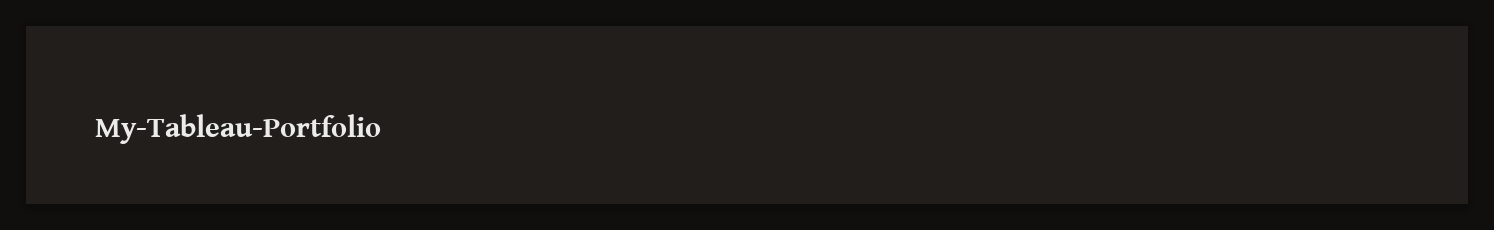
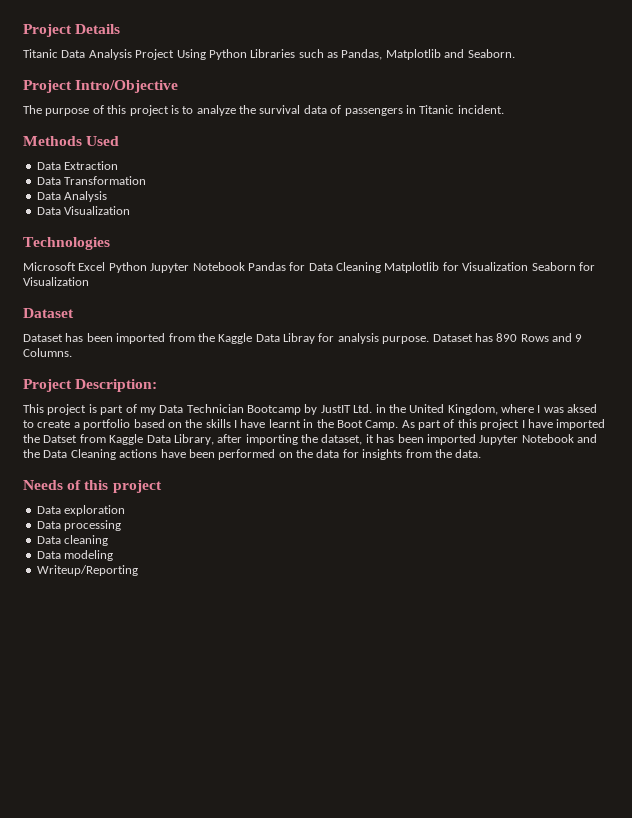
[95,114,381,144] My-Tableau-Portfolio -> [23,24,121,37] [23,49,515,60] [23,80,179,93] [23,105,504,116] [23,136,120,146] [36,161,119,170] [36,176,147,185] [36,191,108,202] [36,206,131,215] [23,237,110,250] [23,262,595,273] [23,277,89,286] [23,308,74,318] [23,333,583,344] [23,348,72,357] [23,379,158,392] [23,404,598,415] [23,419,606,430] [23,434,597,445] [23,449,482,460] [23,480,162,493] [36,505,126,516] [36,520,122,531] [36,535,109,546] [36,550,114,561] [36,565,138,576] Project Details // Titanic Data Analysis Project Using Python Libraries such as Pandas, Matplotlib and Seaborn. // Project Intro/Objective // The purpose of this project is to analyze the survival data of passengers in Titanic incident. // Methods Used // Data Extraction // Data Transformation // Data Analysis // Data Visualization // Technologies // Microsoft Excel Python Jupyter Notebook Pandas for Data Cleaning Matplotlib for Visualization Seaborn for Visualization // Dataset // Dataset has been imported from the Kaggle Data Libray for analysis purpose. Dataset has 890 Rows and 9 Columns. // Project Description: // This project is part of my Data Technician Bootcamp by JustIT Ltd. in the United Kingdom, where I was aksed to create a portfolio based on the skills I have learnt in the Boot Camp. As part of this project I have imported the Datset from Kaggle Data Library, after importing the dataset, it has been imported Jupyter Notebook and the Data Cleaning actions have been performed on the data for insights from the data. // Needs of this project // Data exploration // Data processing // Data cleaning // Data modeling // Writeup/Reporting

